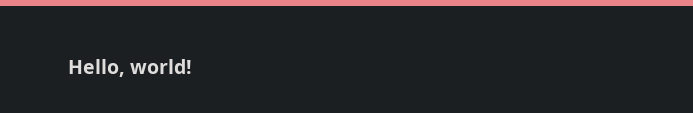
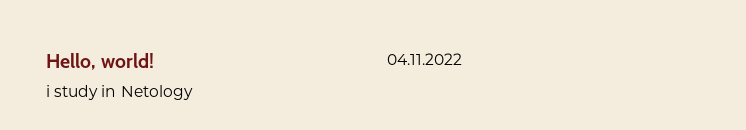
(193, 66) none -> [46,85,193,100] [387,53,462,65] // i study in Netology // 04.11.2022

